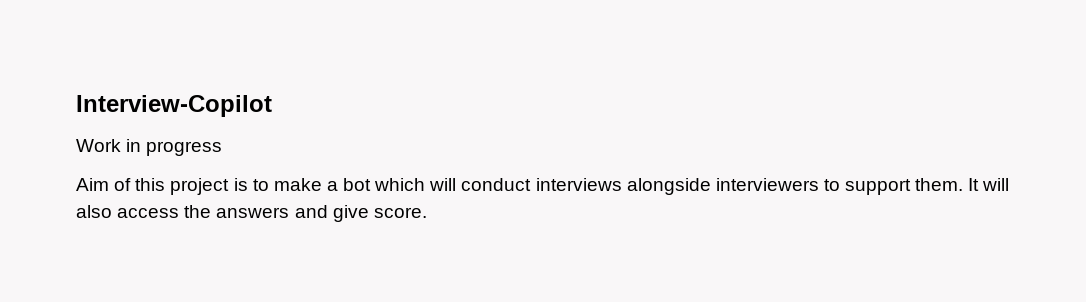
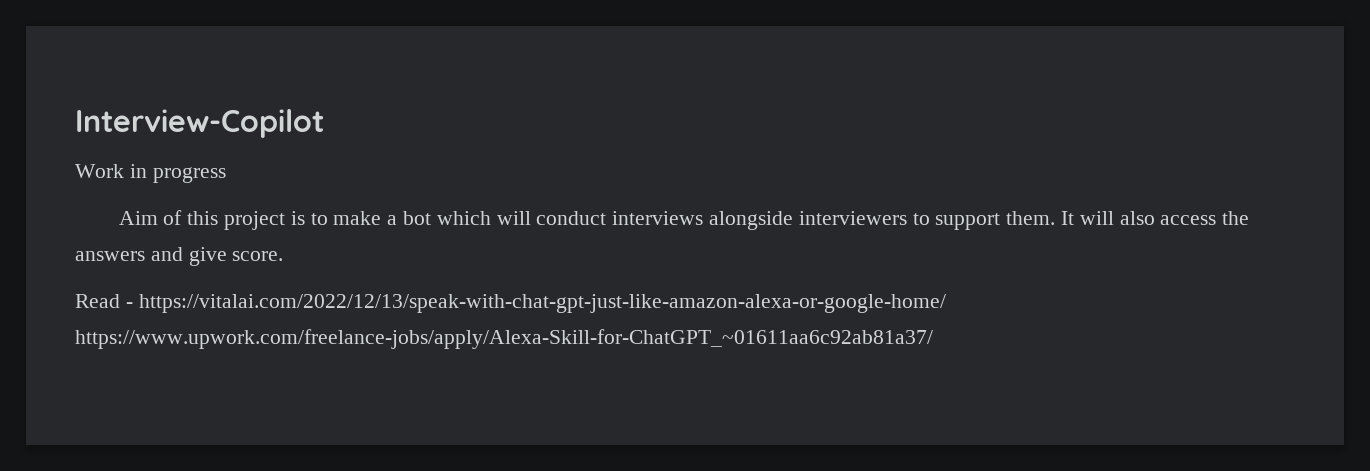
(427, 212) none -> [75,294,946,313] [75,329,933,349] // Read - https://vitalai.com/2022/12/13/speak-with-chat-gpt-just-like-amazon-alexa-or-google-home/ https://www.upwork.com/freelance-jobs/apply/Alexa-Skill-for-ChatGPT_~01611aa6c92ab81a37/

